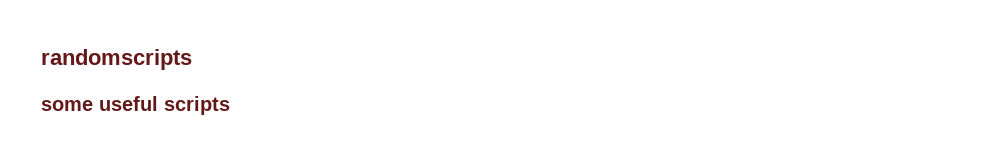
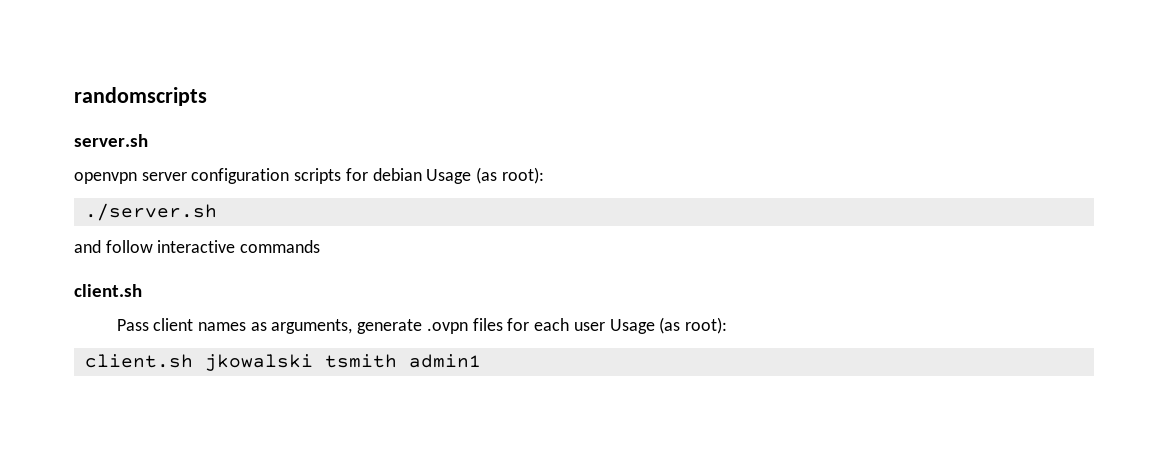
[41,96,230,115] some useful scripts -> [74,134,148,147] [74,167,544,184] [84,203,217,221] [74,240,321,253] [74,284,142,297] [116,317,727,334] [84,354,481,371] server.sh // openvpn server configuration scripts for debian Usage (as root): // ./server.sh // and follow interactive commands // client.sh // Pass client names as arguments, generate .ovpn files for each user Usage (as root): // client.sh jkowalski tsmith admin1

